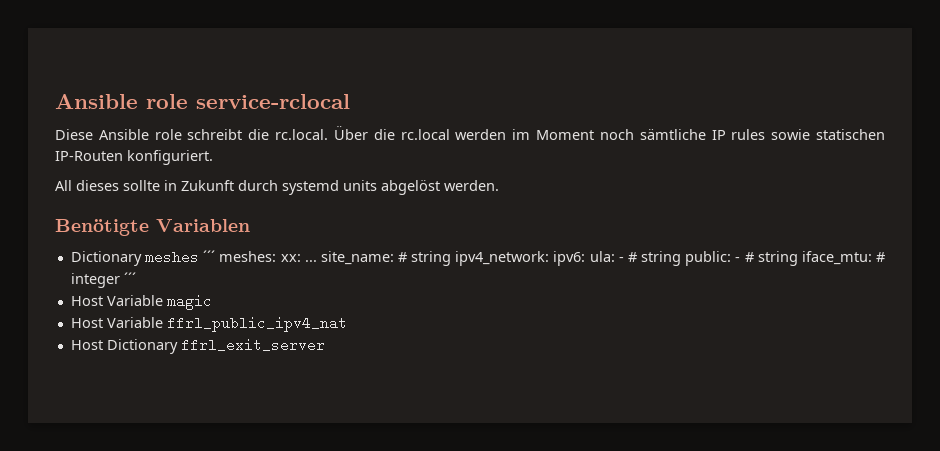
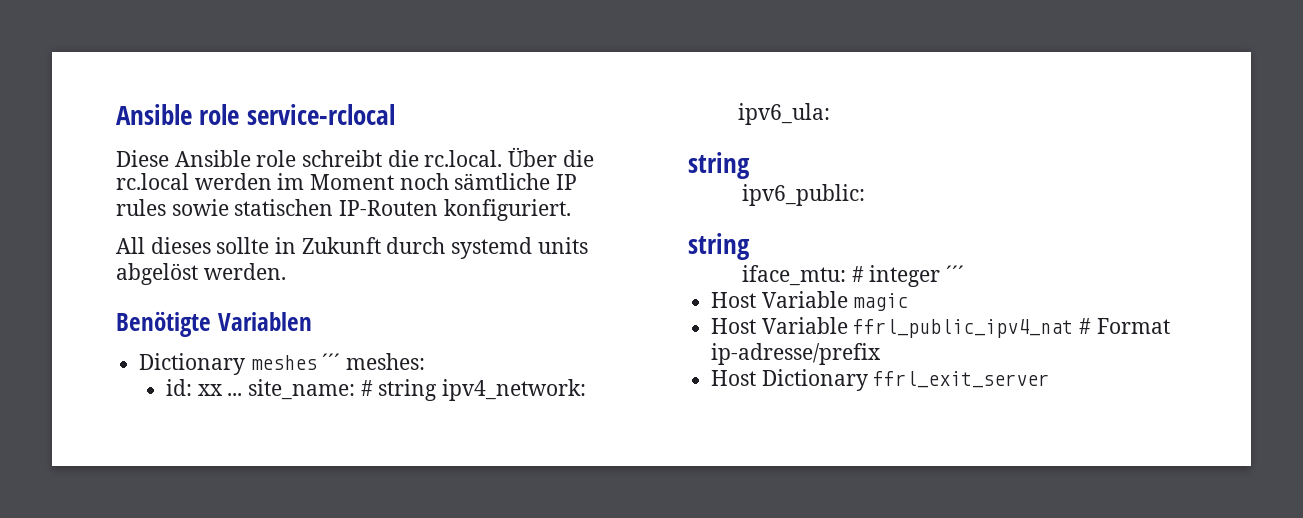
[280,254,301,262] xx: -> [166,379,223,396] // id: xx
[553,251,798,266] ipv6: ula: - # string public: - # string -> [738,103,831,125] [688,152,750,179] [742,184,866,206] [688,233,750,260] ipv6_ula: // string // ipv6_public: // string //
(347, 324) none -> [1079,318,1170,334] [711,343,882,365] # Format ip-adresse/prefix

